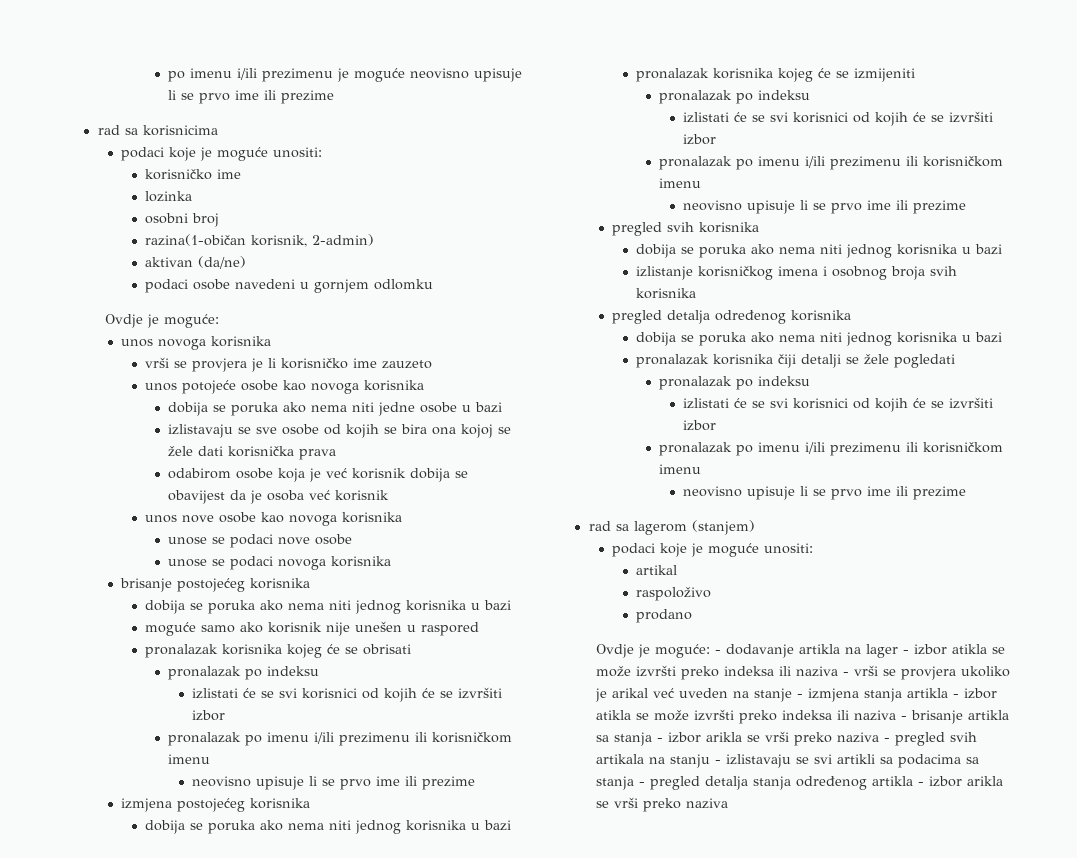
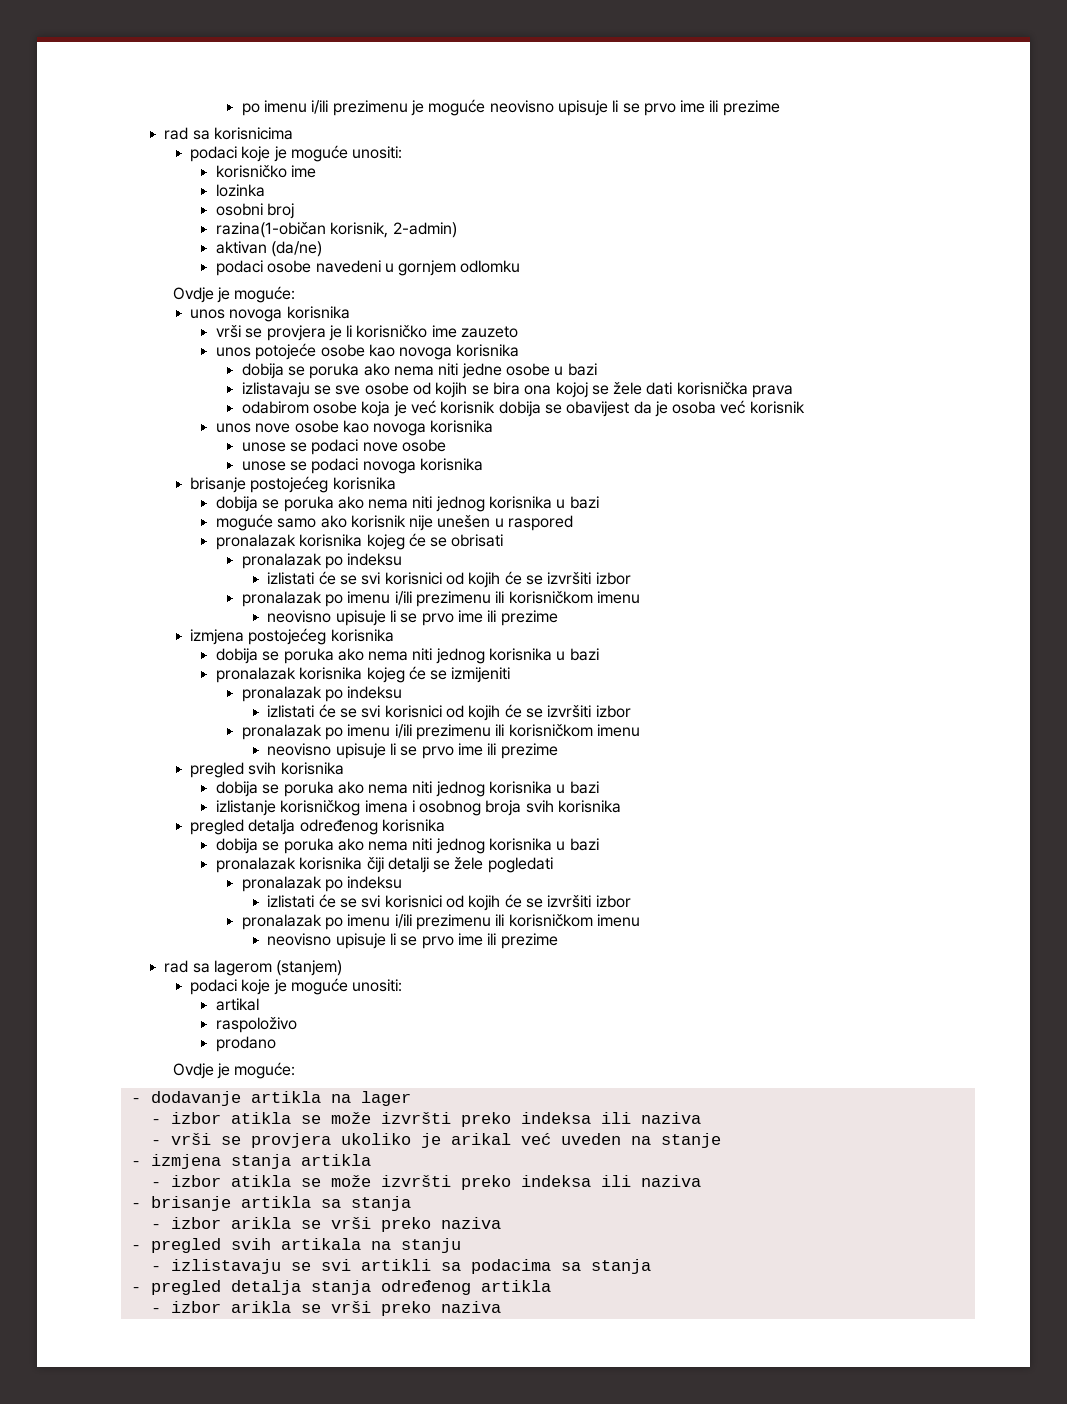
(711, 651) none -> (296, 1070) //
(899, 651) none -> (411, 1098) //
(839, 671) none -> (701, 1118) //
(793, 695) none -> (721, 1140) //
(949, 693) none -> (371, 1160) //
(897, 715) none -> (701, 1181) //
[657,731,880,746] - izbor arikla se vrši preko naziva -> [150,1217,501,1232] // - izbor arikla se vrši preko naziva //
(711, 761) none -> (461, 1245) //
(635, 783) none -> (651, 1266) //
(914, 781) none -> (551, 1286) //

